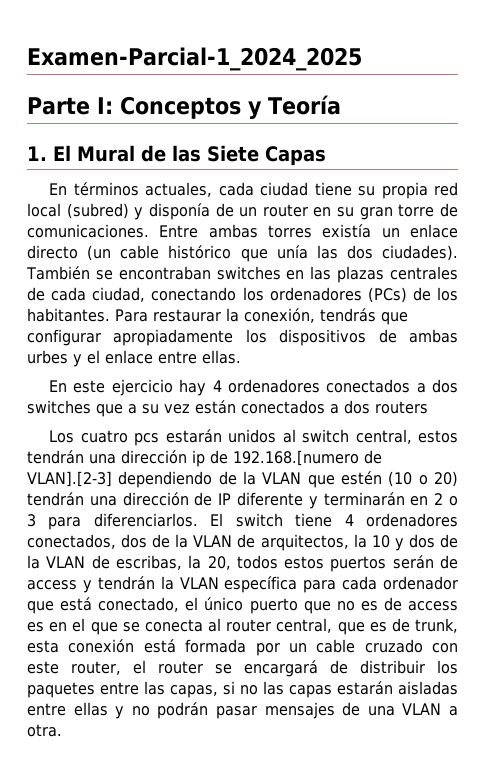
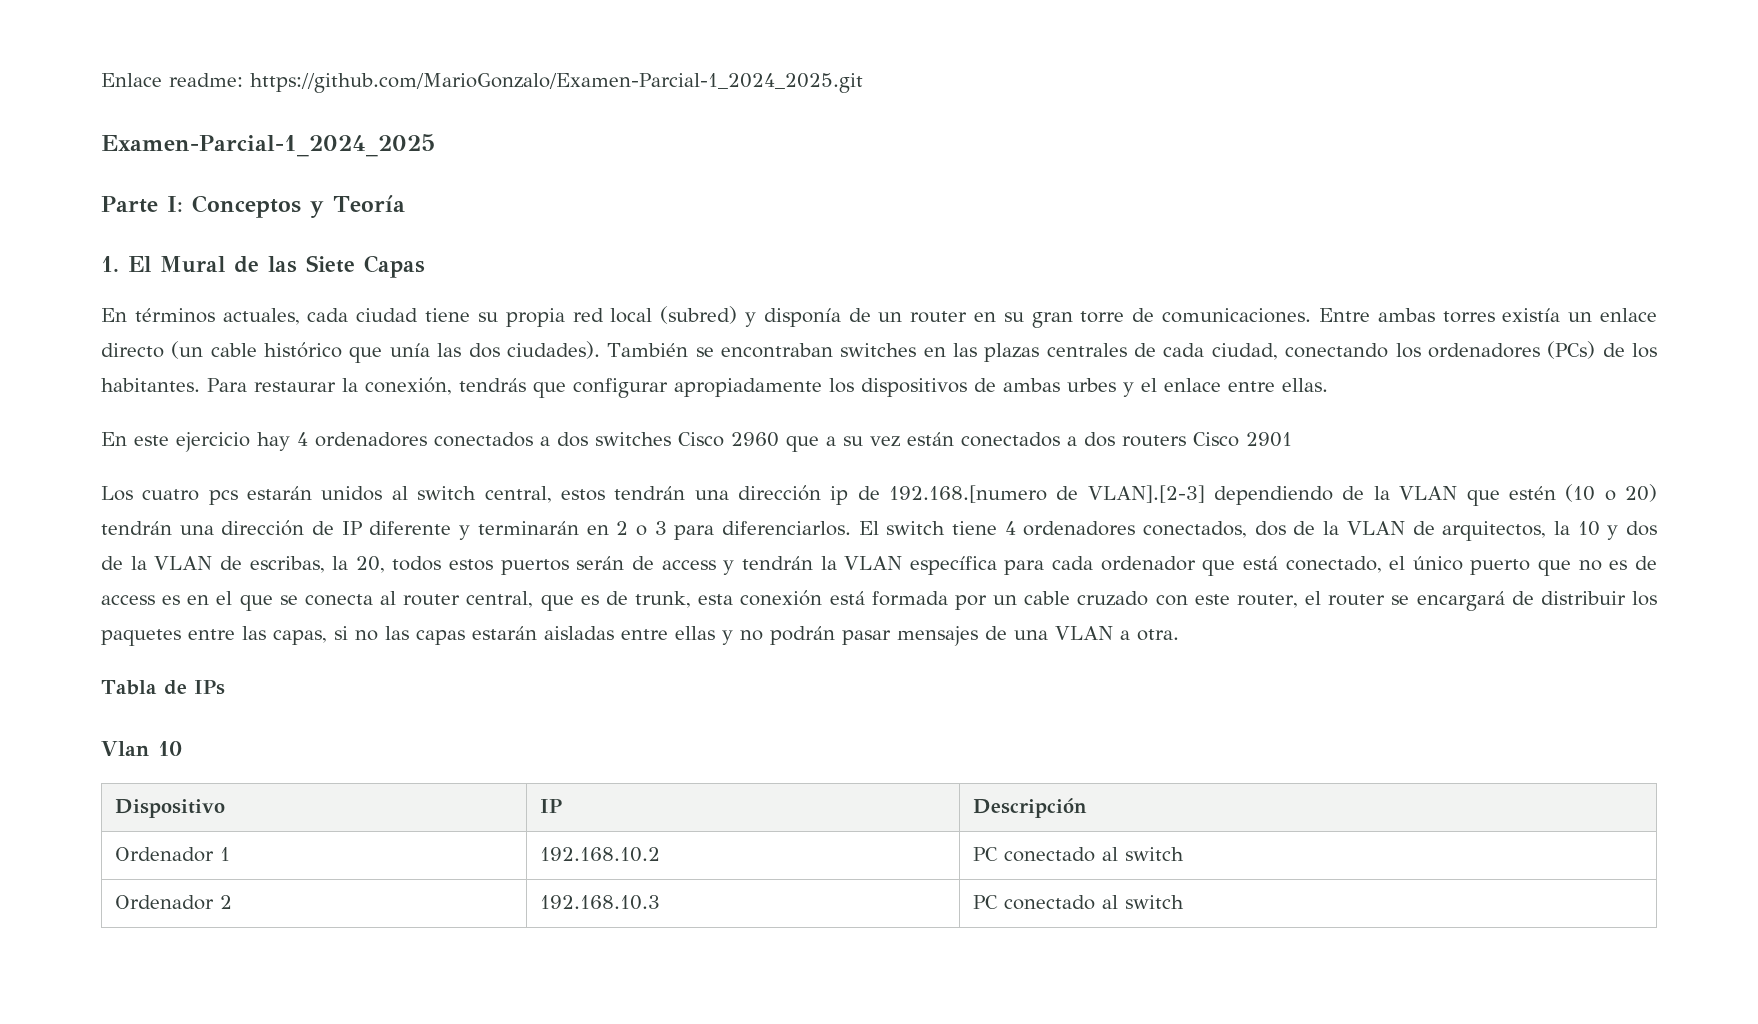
(27, 59) none -> [101,73,863,93] Enlace readme: https://github.com/MarioGonzalo/Examen-Parcial-1_2024_2025.git //
(91, 407) none -> [678,432,779,447] Cisco 2960
(428, 407) none -> [1193,432,1292,447] Cisco 2901
(62, 730) none -> [101,680,225,695] [101,741,182,756] [115,799,226,818] [540,799,563,813] [973,798,1088,818] [115,847,231,862] [540,847,661,862] [973,847,1185,862] [115,895,233,910] [540,895,661,910] [973,895,1185,910] // Tabla de IPs // Vlan 10 // Dispositivo | IP | Descripción // Ordenador 1 | 192.168.10.2 | PC conectado al switch // Ordenador 2 | 192.168.10.3 | PC conectado al switch

